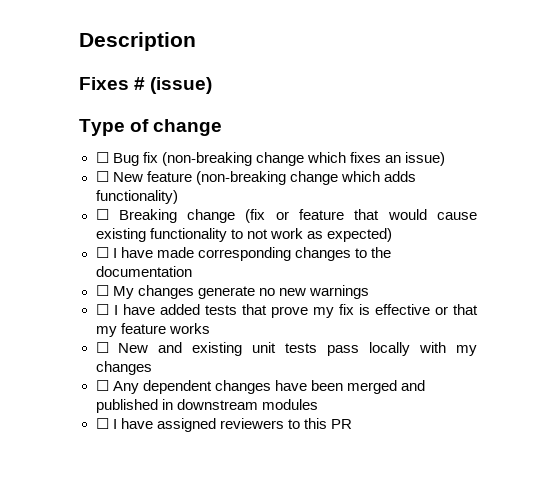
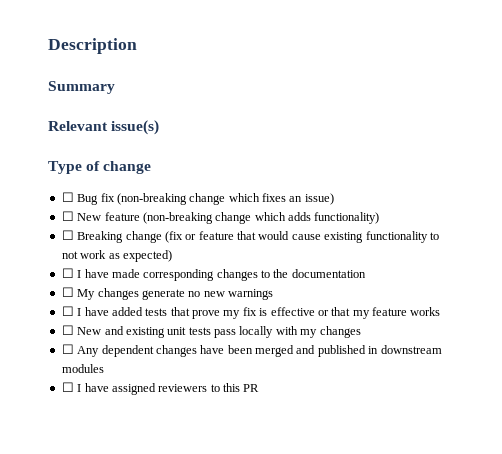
[79,77,213,94] Fixes # (issue) -> [48,81,115,94] [48,120,160,135] Summary // Relevant issue(s)

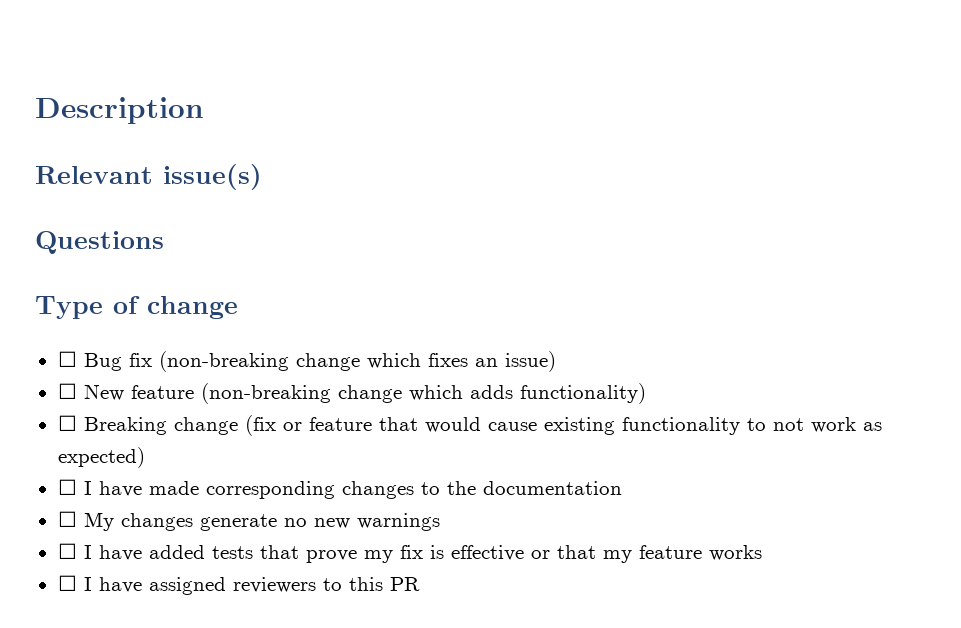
[48,81,115,94] // Summary -> (204, 110) none
(160, 127) none -> [35,231,164,254] // Questions
[61,325,361,338] [61,344,442,357] [61,364,104,373] // ☐ New and existing unit tests pass locally with my changes // ☐ Any dependent changes have been merged and published in downstream modules -> (762, 553) none

